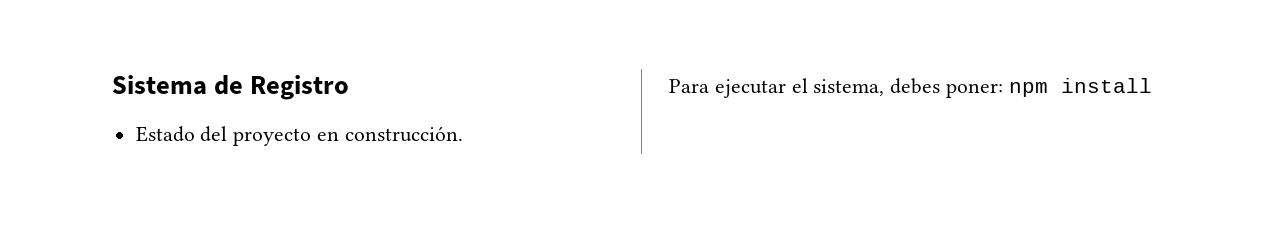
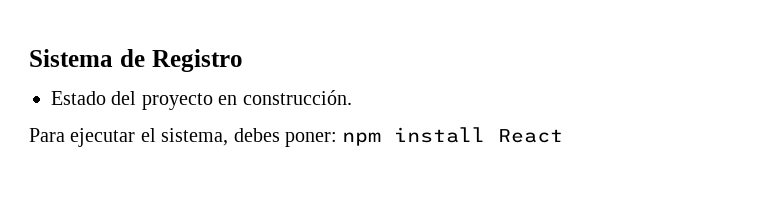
(1152, 85) none -> [498,129,564,143] React

